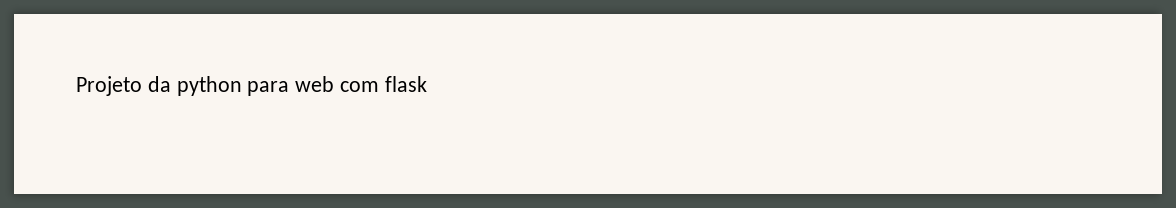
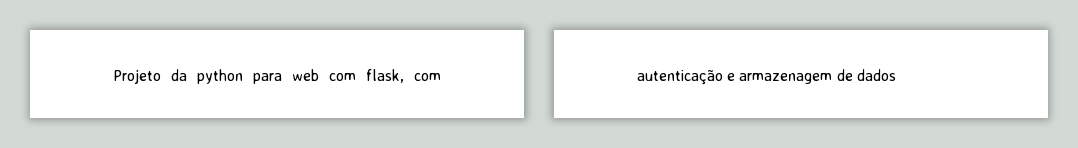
[384,76,427,92] flask -> [366,69,896,85] flask, com autenticação e armazenagem de dados

